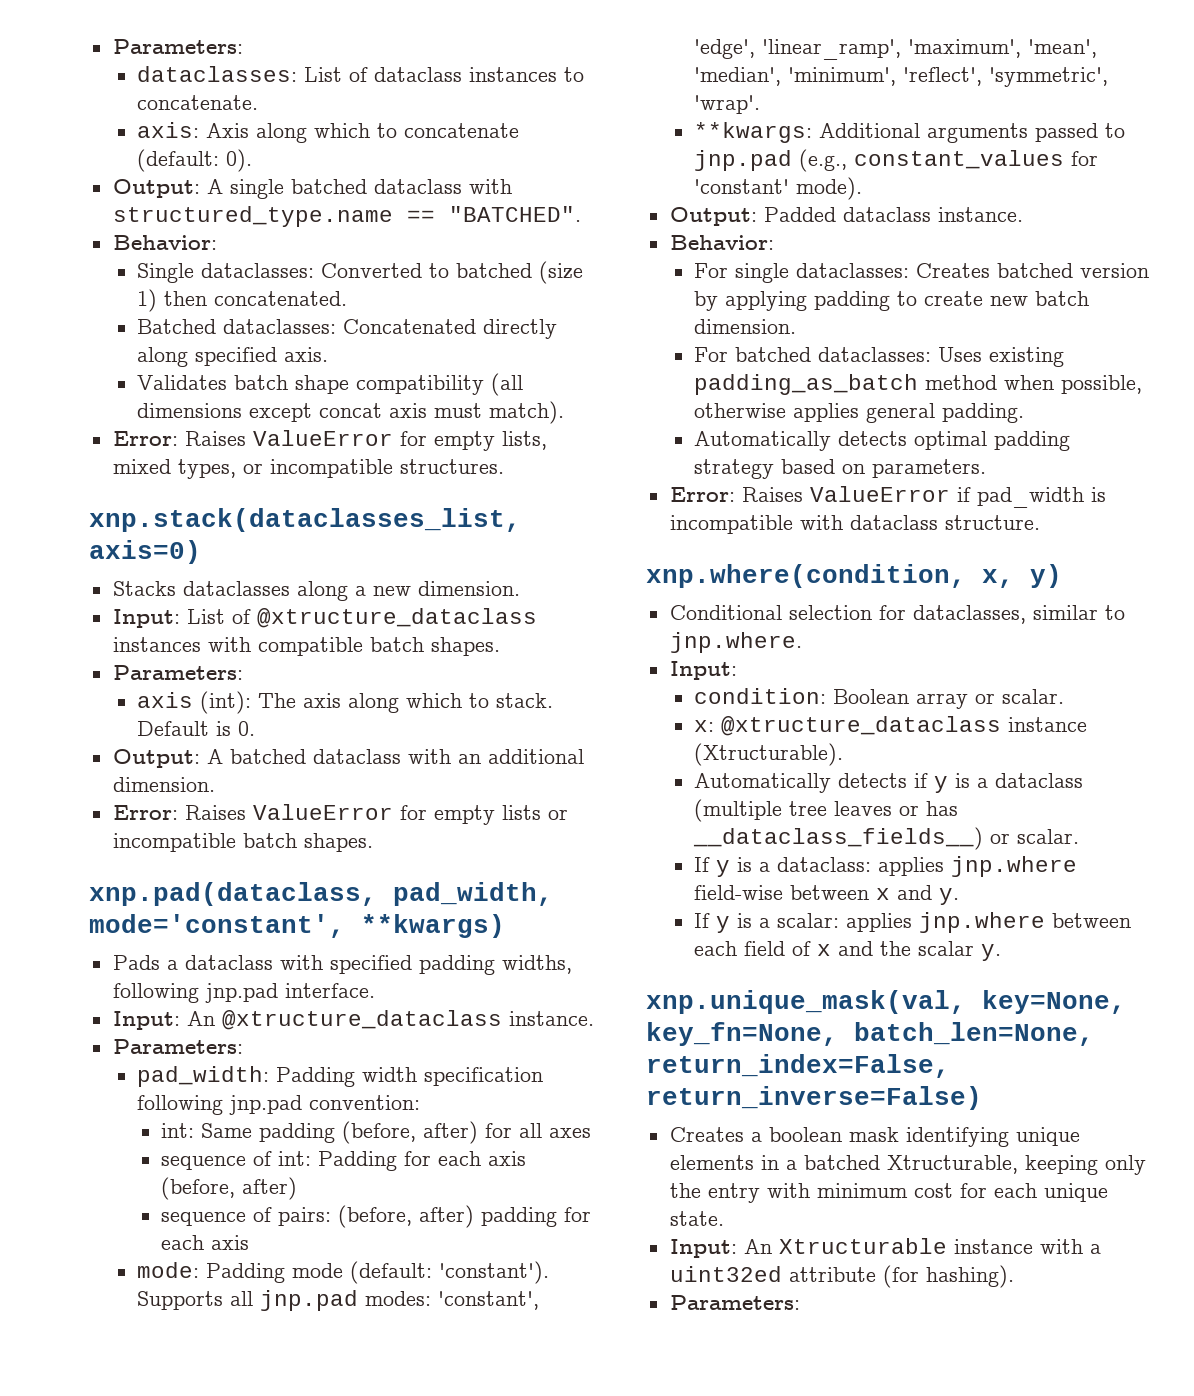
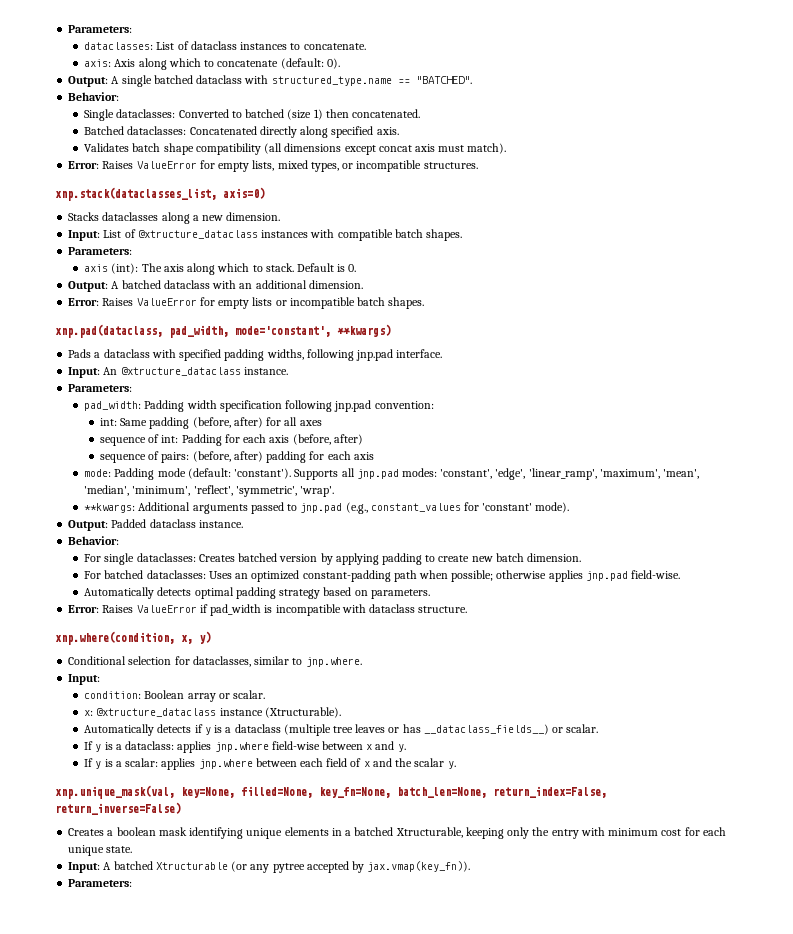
[988,347,1064,367] [693,374,1142,395] [693,403,1024,423] existing padding_as_batch method when possible, otherwise applies general padding. -> [235,570,681,582] an optimized constant-padding path when possible; otherwise applies jnp.pad field-wise.
(1126, 1002) none -> [241,786,313,798] filled=None,
[743,1238,1101,1254] [669,1265,1014,1288] An Xtructurable instance with a uint32ed attribute (for hashing). -> [103,861,471,873] A batched Xtructurable (or any pytree accepted by jax.vmap(key_fn)).

